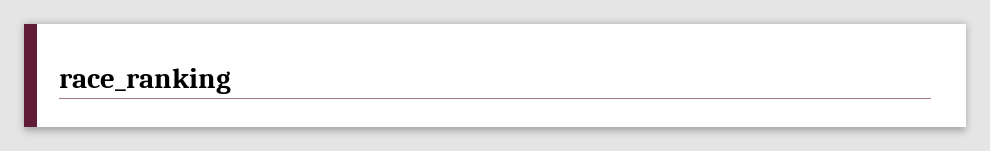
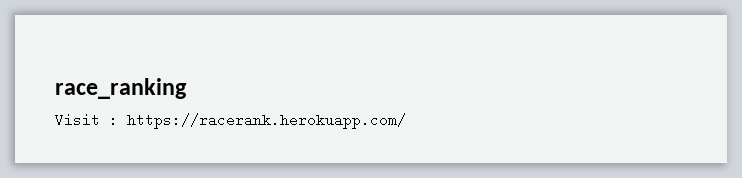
(231, 81) none -> [55,113,406,129] // Visit : https://racerank.herokuapp.com/

